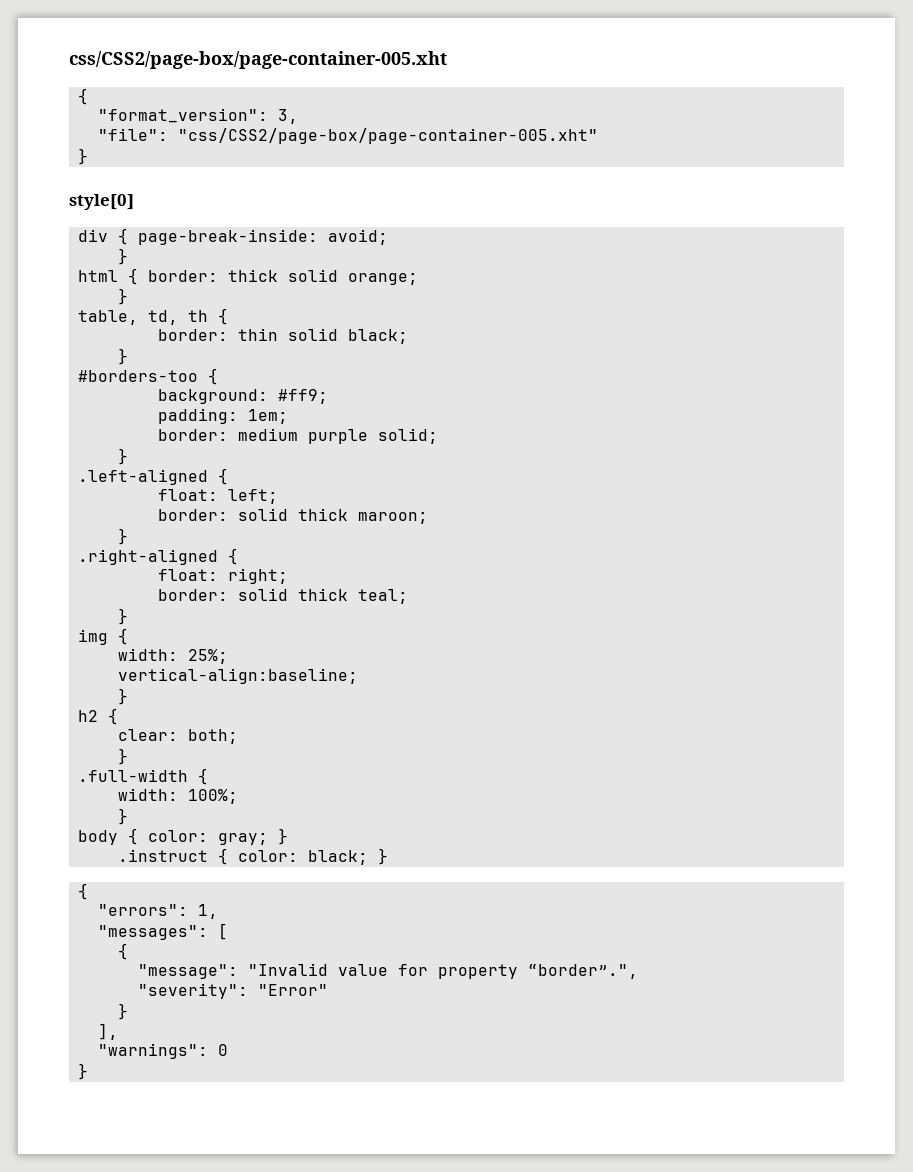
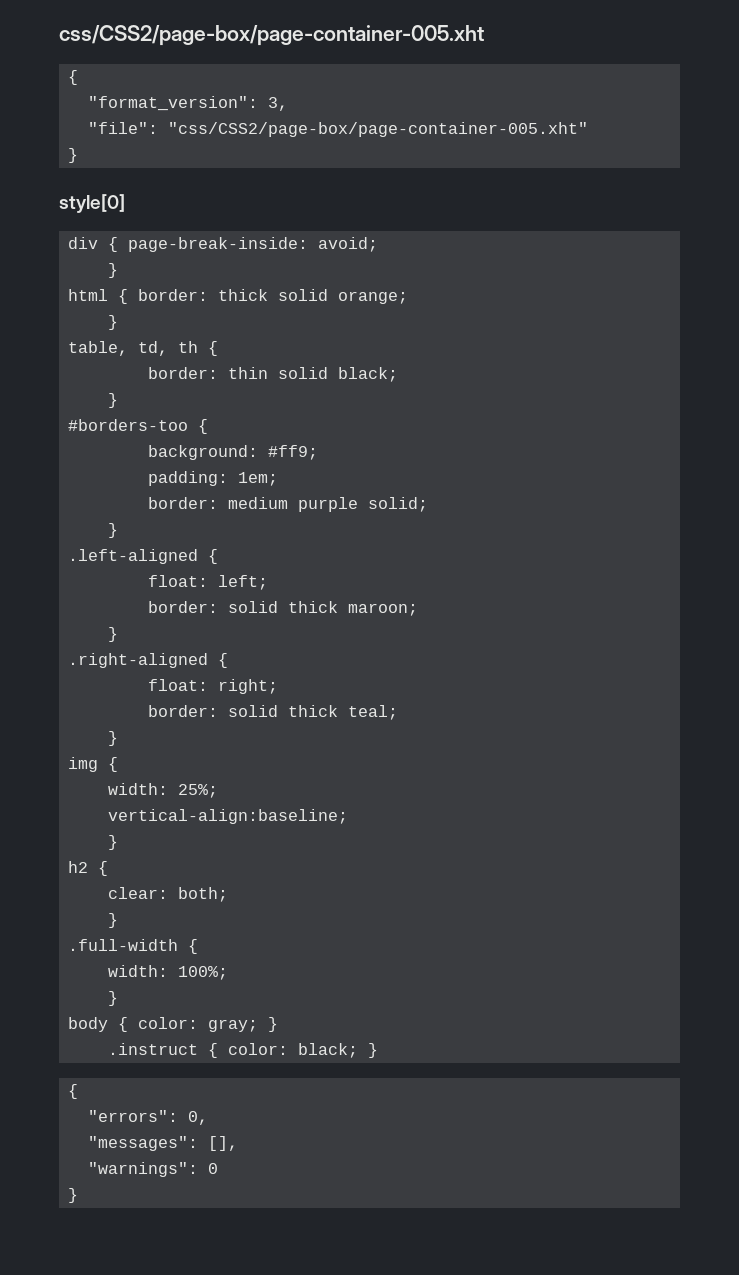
[198,904,219,919] 1, -> [188,1111,208,1125] 0,
[218,923,229,940] [118,943,129,960] [138,963,639,979] [138,983,329,999] [118,1003,129,1020] [98,1023,119,1040] [ // { // "message": "Invalid value for property “border”.", // "severity": "Error" // } // ], -> [208,1136,238,1151] [],

